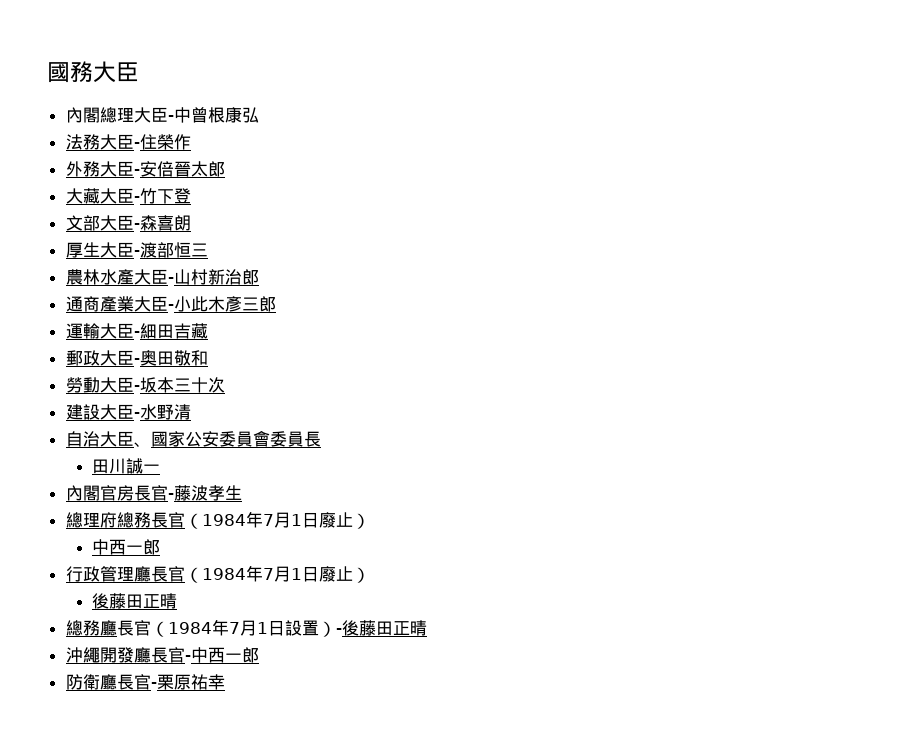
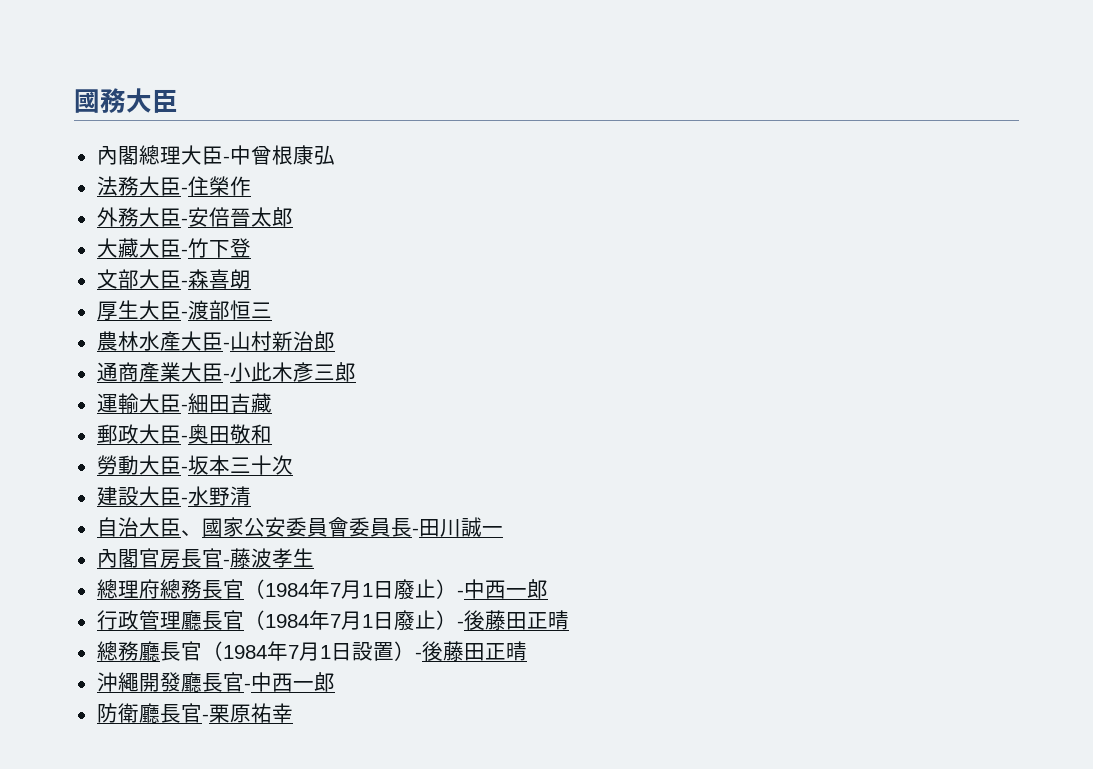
(321, 439) // -> [411,528,419,535] -
(370, 521) // -> [456,590,464,597] -
(370, 575) // -> [456,621,464,628] -

